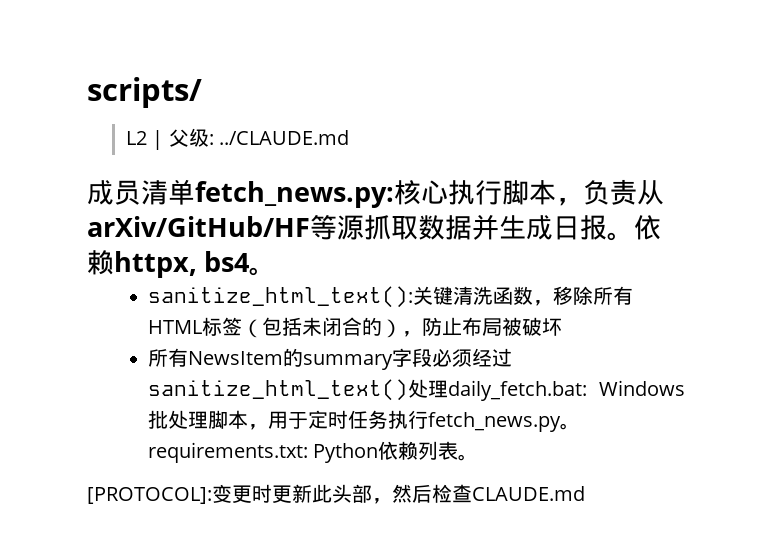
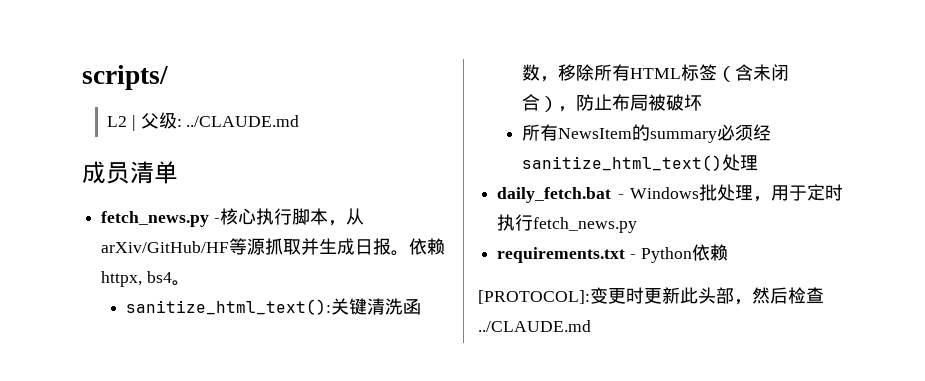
[195,181,394,208] fetch_news.py: -> [101,211,220,227] // fetch_news.py -
[582,179,637,205] 负责 -> (346, 223) none
[418,215,472,240] 数据 -> (302, 247) none
[261,317,382,336] 包括未闭合的 -> [735,64,790,81] [522,94,541,111] 含未闭合
[391,348,512,367] 字段必须经过 -> [717,124,772,141] 必须经
[447,380,587,401] daily_fetch.bat: -> [497,187,624,203] // daily_fetch.bat -
[207,410,248,429] 脚本 -> (753, 193) none
[347,410,388,429] 任务 -> (843, 192) none
[559,423,580,430] [147,442,308,463] 。requirements.txt: -> [497,247,636,263] // requirements.txt -
[418,441,479,461] 列表。 -> (728, 252) none
[472,486,585,501] CLAUDE.md -> [478,320,591,332] ../CLAUDE.md

